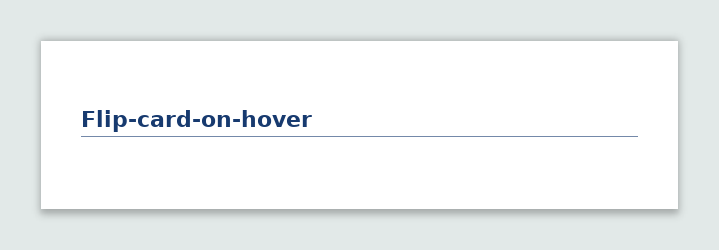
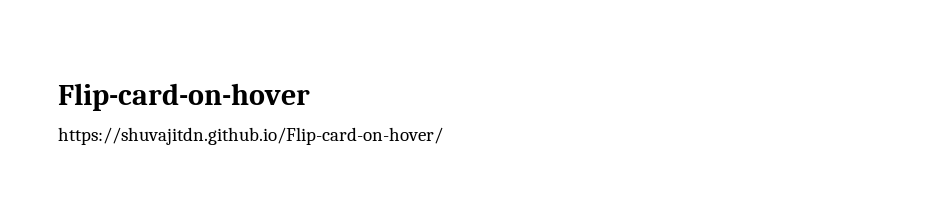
(312, 121) none -> [58,127,443,145] // https://shuvajitdn.github.io/Flip-card-on-hover/

